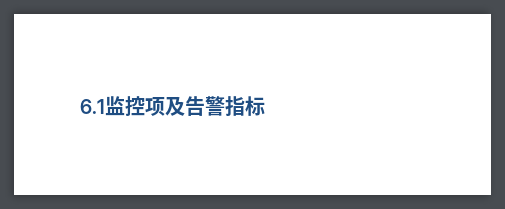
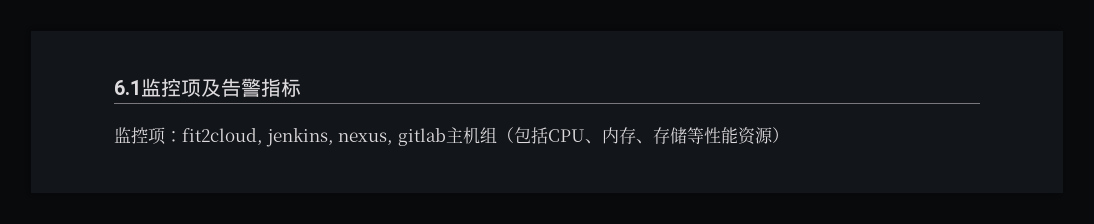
(265, 106) none -> [114,127,789,147] // 监控项：fit2cloud, jenkins, nexus, gitlab主机组（包括CPU、内存、存储等性能资源）

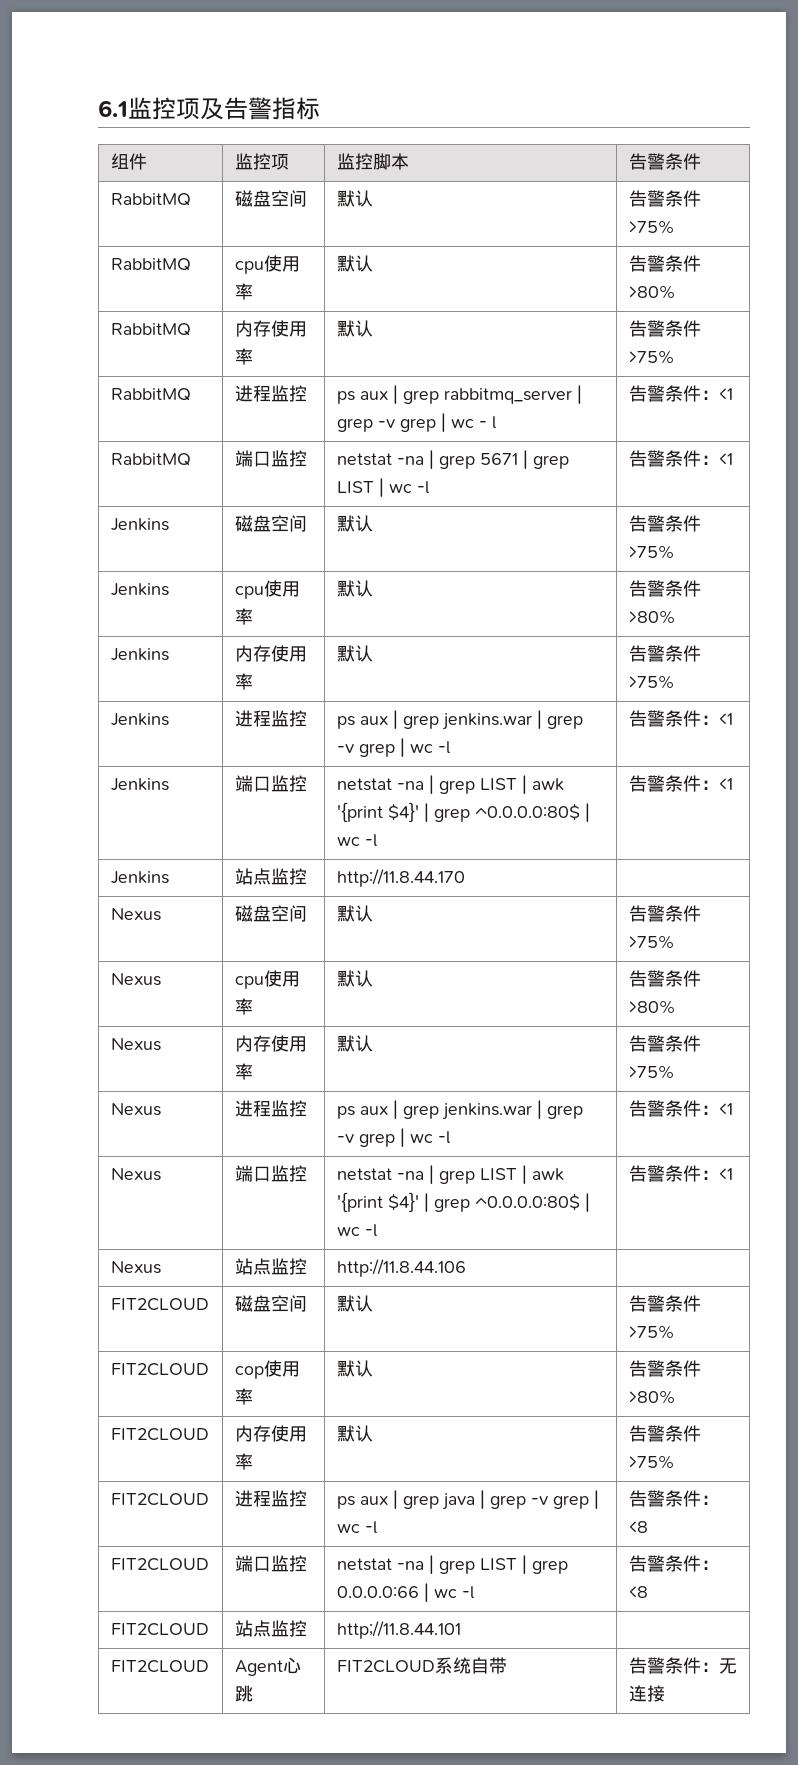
[114,127,789,147] // 监控项：fit2cloud, jenkins, nexus, gitlab主机组（包括CPU、内存、存储等性能资源） -> [110,153,147,170] [234,153,289,170] [336,153,409,170] [628,153,701,170] [110,193,191,206] [234,190,307,207] [336,190,373,207] [628,190,701,207] [628,220,675,234] [110,258,191,271] [234,255,300,274] [234,283,253,300] [336,255,373,272] [628,255,701,272] [628,285,676,299] [110,323,191,336] [234,320,307,337] [234,348,253,365] [336,320,373,337] [628,320,701,337] [628,350,675,364] [110,388,191,401] [234,385,307,402] [336,385,582,404] [336,413,496,432] [628,385,733,402] [110,453,191,466] [234,450,307,467] [336,450,569,469] [336,478,429,497] [628,450,733,467] [110,518,169,531] [234,515,307,532] [336,515,373,532] [628,515,701,532] [628,545,675,559] [110,583,169,596] [234,580,300,599] [234,608,253,625] [336,580,373,597] [628,580,701,597] [628,610,676,624] [110,648,169,661] [234,645,307,662] [234,673,253,690] [336,645,373,662] [628,645,701,662] [628,675,675,689] [110,713,169,726] [234,710,307,727] [336,710,583,730] [336,738,450,757] [628,710,733,727] [110,778,169,791] [234,775,307,792] [336,775,564,794] [336,802,590,822] [336,834,377,847] [628,775,733,792] [110,871,169,884] [234,868,307,885] [336,869,465,887] [110,908,161,921] [234,905,307,922] [336,905,373,922] [628,905,701,922] [628,935,675,949] [110,973,161,986] [234,970,300,989] [234,998,253,1015] [336,970,373,987] [628,970,701,987] [628,1000,676,1014] [110,1038,161,1051] [234,1035,307,1052] [234,1063,253,1080] [336,1035,373,1052] [628,1035,701,1052] [628,1065,675,1079] [110,1103,161,1116] [234,1100,307,1117] [336,1100,583,1120] [336,1128,450,1147] [628,1100,733,1117] [110,1168,161,1181] [234,1165,307,1182] [336,1165,564,1184] [336,1192,590,1212] [336,1224,377,1237] [628,1165,733,1182] [110,1261,161,1274] [234,1258,307,1275] [336,1259,466,1277] [110,1298,209,1311] [234,1295,307,1312] [336,1295,373,1312] [628,1295,701,1312] [628,1325,675,1339] [110,1363,209,1376] [234,1360,300,1379] [234,1388,253,1405] [336,1360,373,1377] [628,1360,701,1377] [628,1390,676,1404] [110,1428,209,1441] [234,1425,307,1442] [234,1453,253,1470] [336,1425,373,1442] [628,1425,701,1442] [628,1455,675,1469] [110,1493,209,1506] [234,1490,307,1507] [336,1490,599,1510] [336,1521,377,1534] [628,1490,719,1507] [628,1521,648,1533] [110,1558,209,1571] [234,1555,307,1572] [336,1555,568,1574] [336,1583,474,1602] [628,1555,719,1572] [628,1586,648,1598] [110,1623,209,1636] [234,1620,307,1637] [336,1621,461,1639] [110,1660,209,1673] [234,1657,301,1676] [234,1685,253,1702] [336,1657,507,1674] [628,1657,737,1674] [628,1685,665,1702] // 组件 | 监控项 | 监控脚本 | 告警条件 // RabbitMQ | 磁盘空间 | 默认 | 告警条件>75% // RabbitMQ | cpu使用率 | 默认 | 告警条件>80% // RabbitMQ | 内存使用率 | 默认 | 告警条件>75% // RabbitMQ | 进程监控 | ps aux | grep rabbitmq_server | grep -v grep | wc - l | 告警条件：<1 // RabbitMQ | 端口监控 | netstat -na | grep 5671 | grep LIST | wc -l | 告警条件：<1 // Jenkins | 磁盘空间 | 默认 | 告警条件>75% // Jenkins | cpu使用率 | 默认 | 告警条件>80% // Jenkins | 内存使用率 | 默认 | 告警条件>75% // Jenkins | 进程监控 | ps aux | grep jenkins.war | grep -v grep | wc -l | 告警条件：<1 // Jenkins | 端口监控 | netstat -na | grep LIST | awk '{print $4}' | grep ^0.0.0.0:80$ | wc -l | 告警条件：<1 // Jenkins | 站点监控 | http://11.8.44.170 | // Nexus | 磁盘空间 | 默认 | 告警条件>75% // Nexus | cpu使用率 | 默认 | 告警条件>80% // Nexus | 内存使用率 | 默认 | 告警条件>75% // Nexus | 进程监控 | ps aux | grep jenkins.war | grep -v grep | wc -l | 告警条件：<1 // Nexus | 端口监控 | netstat -na | grep LIST | awk '{print $4}' | grep ^0.0.0.0:80$ | wc -l | 告警条件：<1 // Nexus | 站点监控 | http://11.8.44.106 | // FIT2CLOUD | 磁盘空间 | 默认 | 告警条件>75% // FIT2CLOUD | cop使用率 | 默认 | 告警条件>80% // FIT2CLOUD | 内存使用率 | 默认 | 告警条件>75% // FIT2CLOUD | 进程监控 | ps aux | grep java | grep -v grep | wc -l | 告警条件：<8 // FIT2CLOUD | 端口监控 | netstat -na | grep LIST | grep 0.0.0.0:66 | wc -l | 告警条件：<8 // FIT2CLOUD | 站点监控 | http;//11.8.44.101 | // FIT2CLOUD | Agent心跳 | FIT2CLOUD系统自带 | 告警条件：无连接

